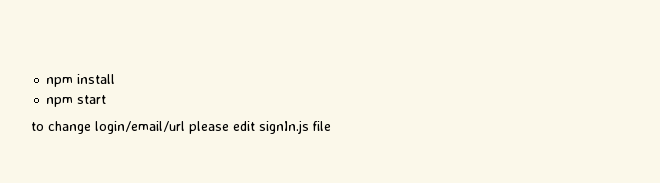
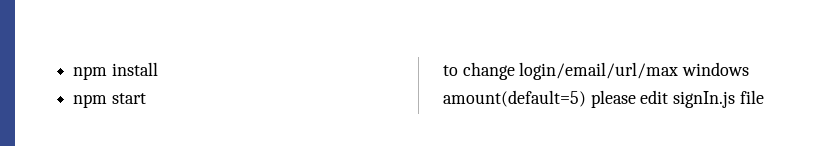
[95,121,185,134] login/email/url -> [519,62,750,80] [443,90,586,107] login/email/url/max windows amount(default=5)

